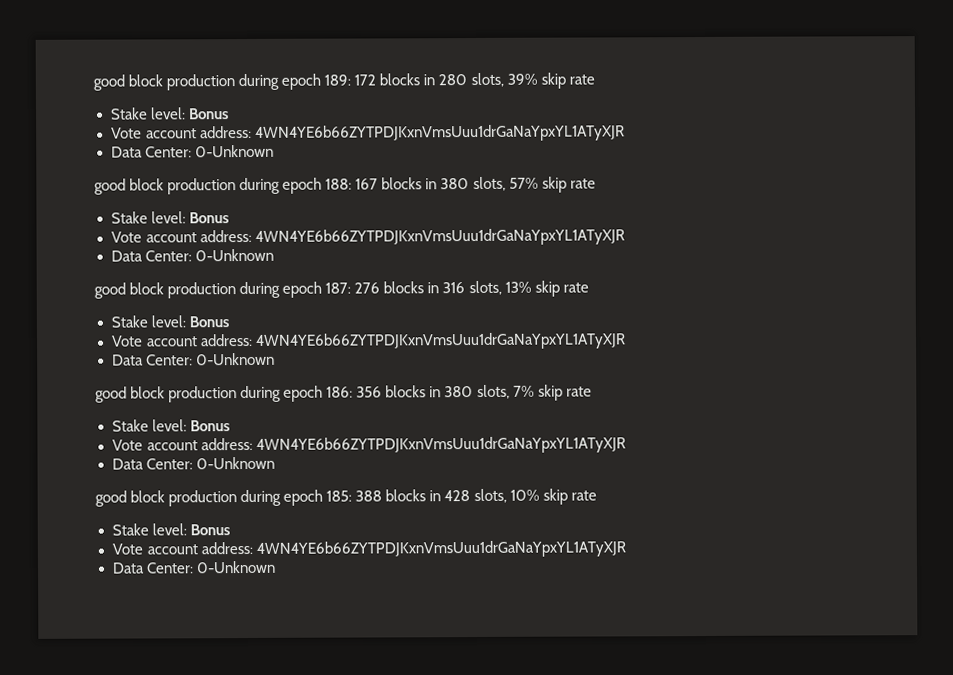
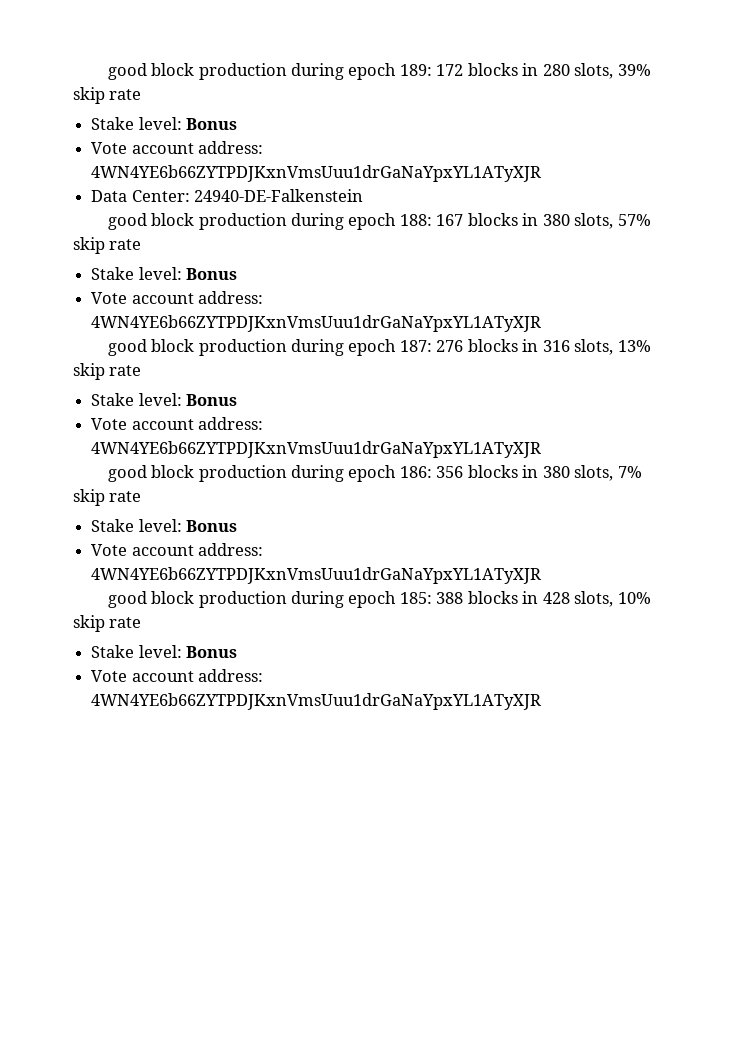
[194,144,274,158] 0-Unknown -> [194,189,364,202] 24940-DE-Falkenstein
[110,248,274,262] // Data Center: 0-Unknown -> (542, 323) none
[111,352,275,366] // Data Center: 0-Unknown -> (542, 449) none
[111,456,275,470] // Data Center: 0-Unknown -> (542, 575) none
[111,560,276,574] // Data Center: 0-Unknown -> (542, 701) none

